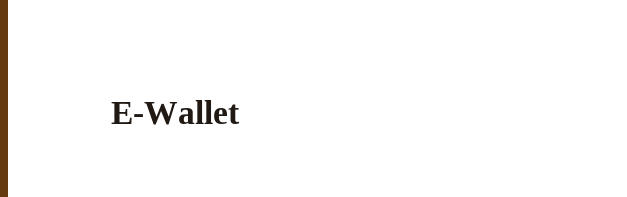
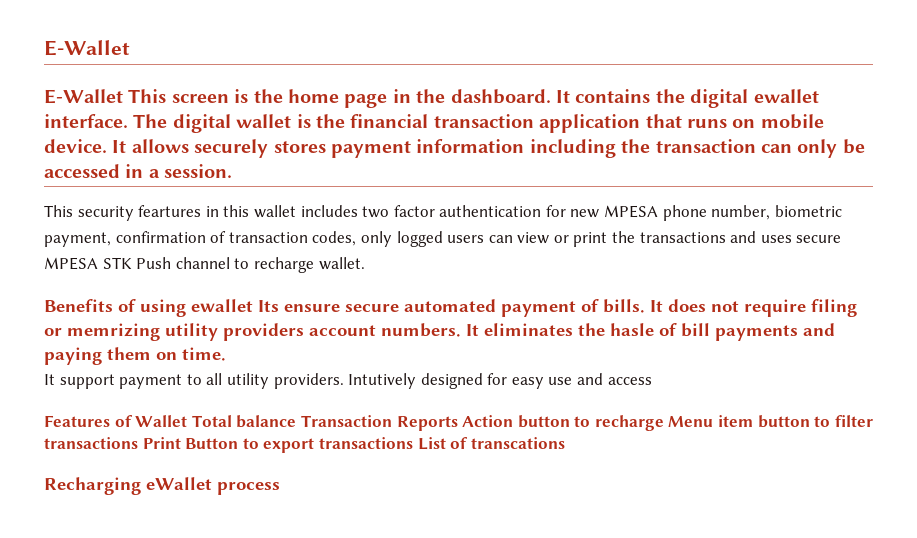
[111,100,240,125] E-Wallet -> [44,40,130,56] [44,89,819,108] [44,114,824,133] [44,139,865,158] [44,164,233,178] [44,205,842,221] [44,231,842,247] [44,257,365,273] [44,299,857,317] [44,323,835,341] [44,347,226,365] [44,373,652,389] [44,415,873,431] [44,437,565,453] [44,477,280,495] E-Wallet // E-Wallet This screen is the home page in the dashboard. It contains the digital ewallet interface. The digital wallet is the financial transaction application that runs on mobile device. It allows securely stores payment information including the transaction can only be accessed in a session. // This security feartures in this wallet includes two factor authentication for new MPESA phone number, biometric payment, confirmation of transaction codes, only logged users can view or print the transactions and uses secure MPESA STK Push channel to recharge wallet. // Benefits of using ewallet Its ensure secure automated payment of bills. It does not require filing or memrizing utility providers account numbers. It eliminates the hasle of bill payments and paying them on time. // It support payment to all utility providers. Intutively designed for easy use and access // Features of Wallet Total balance Transaction Reports Action button to recharge Menu item button to filter transactions Print Button to export transactions List of transcations // Recharging eWallet process

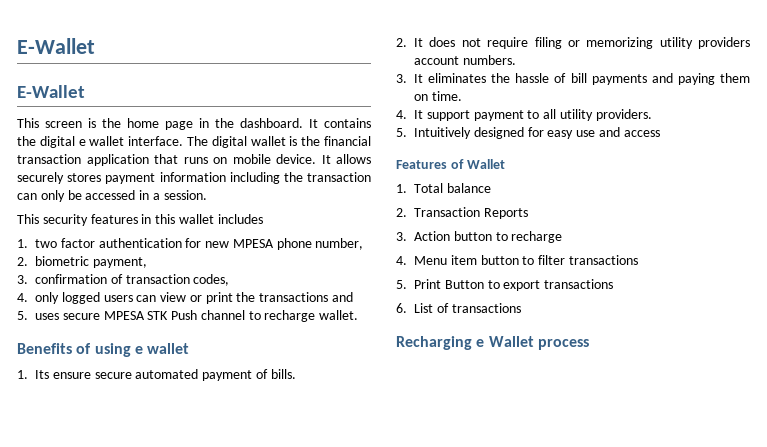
(123, 96) none -> (85, 91) //
[753,89,819,103] ewallet -> [78,136,125,146] e wallet
[138,205,202,217] feartures -> [90,214,138,224] features
(358, 211) none -> [17,239,28,248] // 1.
(771, 212) none -> [17,257,28,266] // 2.
(111, 239) none -> [17,275,28,284] // 3.
(357, 238) none -> [17,293,28,302] // 4.
(757, 237) none -> [17,311,28,320] // 5.
[191,299,253,312] ewallet -> [134,343,190,354] [17,370,28,379] e wallet // 1.
(645, 306) none -> [396,38,407,47] // 2.
[67,323,160,341] memrizing -> [586,37,654,49] memorizing
(461, 330) none -> [396,74,407,83] // 3.
[610,323,654,336] hasle -> [515,73,550,83] hassle
(226, 354) none -> [396,110,407,119] 4.
[348,373,417,389] Intutively -> [396,127,471,139] // 5. Intuitively
(188, 421) none -> [396,184,407,193] // 1.
(297, 421) none -> [396,208,407,217] // 2.
(458, 423) none -> [396,232,407,241] // 3.
(664, 423) none -> [396,256,407,265] // 4.
(138, 443) none -> [396,280,407,289] // 5.
(413, 443) none -> [396,303,407,313] // 6.
[470,437,565,449] transcations -> [451,303,521,313] transactions
[146,477,212,490] eWallet -> [476,336,534,347] e Wallet

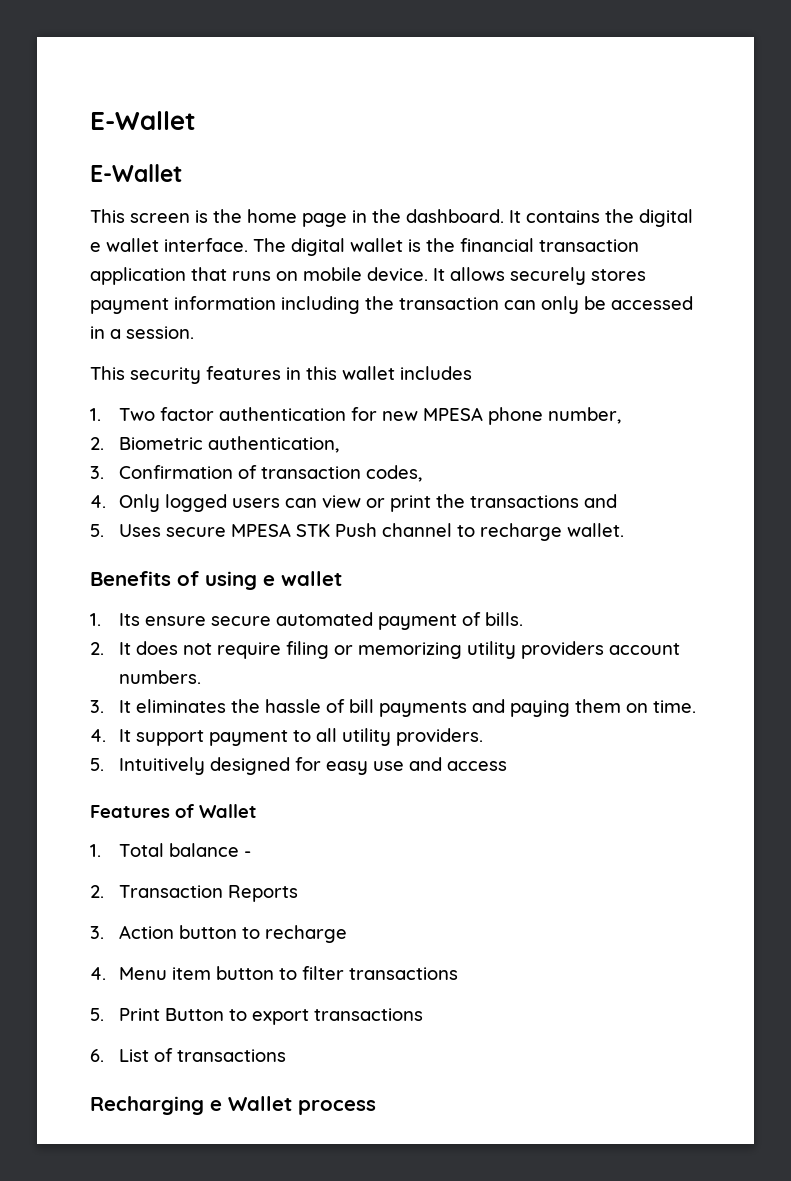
[35,239,57,248] two -> [119,408,156,421] Two
[35,256,147,268] [17,274,107,284] biometric payment, // 3. confirmation -> [119,436,340,453] [90,465,234,479] Biometric authentication, // 3. Confirmation
[35,292,59,304] only -> [119,494,161,512] Only
[35,313,59,320] uses -> [119,524,162,537] Uses
(491, 188) none -> [244,851,252,857] -

